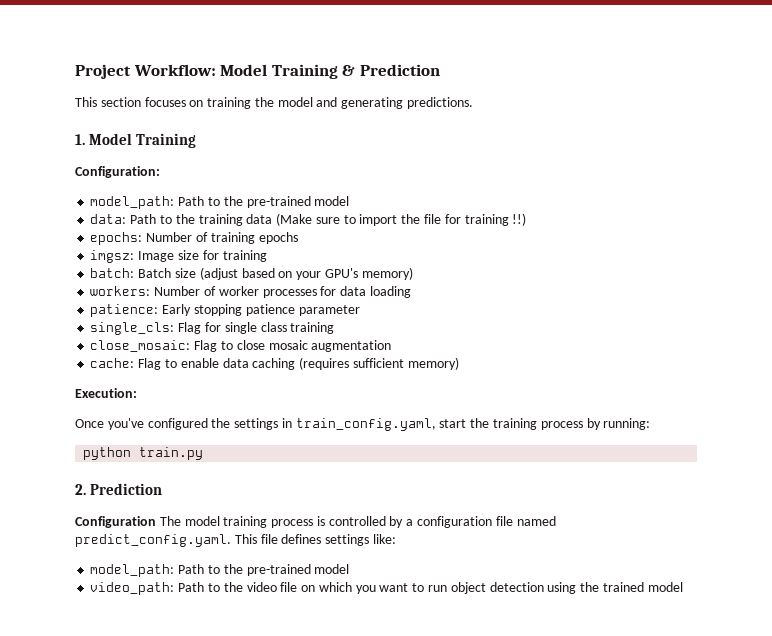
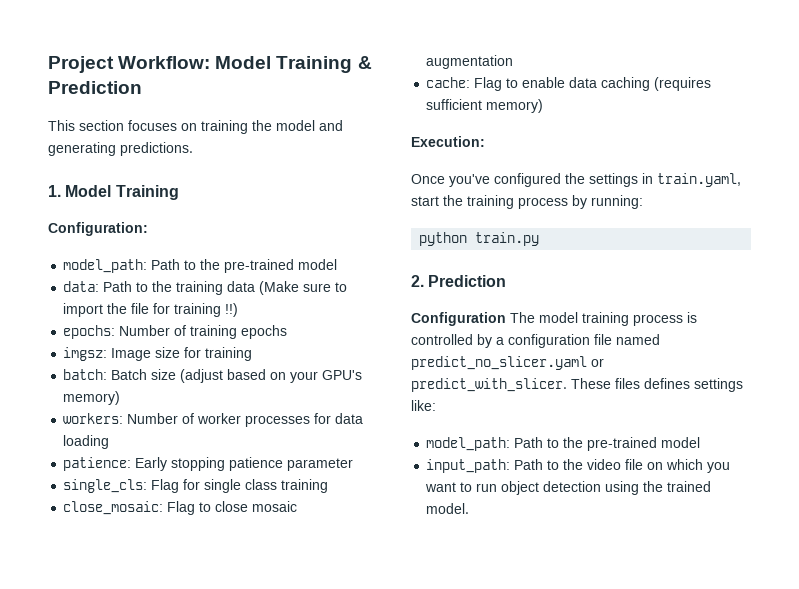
[295,418,436,431] train_config.yaml, -> [657,173,741,187] train.yaml,
[75,534,278,547] predict_config.yaml. This file -> [411,356,604,370] [411,378,640,392] predict_no_slicer.yaml or predict_with_slicer. These files
[90,582,175,595] video_path: -> [426,459,511,473] input_path:
[647,582,683,592] model -> [426,503,470,514] model.

